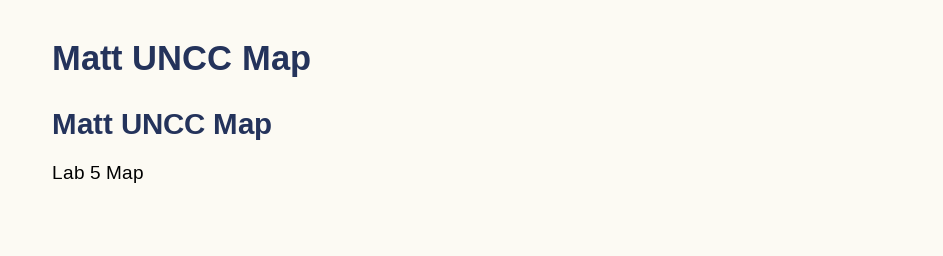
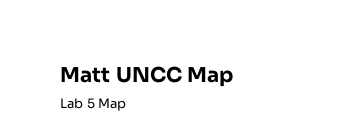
[52,46,311,77] [52,114,272,140] Matt UNCC Map // Matt UNCC Map -> [60,66,234,87] Matt UNCC Map

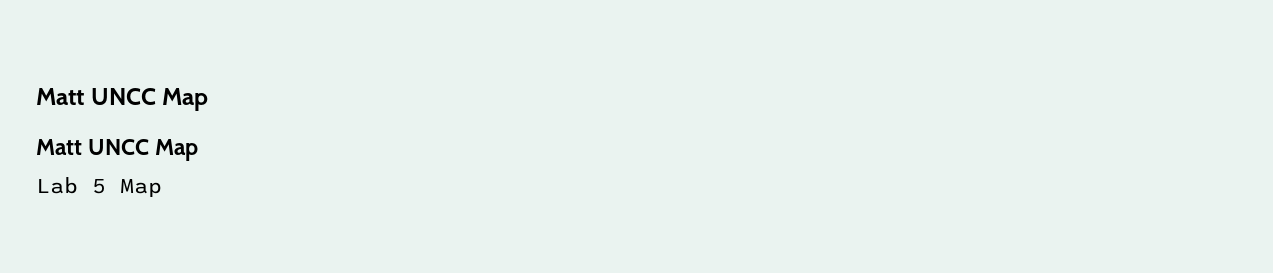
[60,66,234,87] Matt UNCC Map -> [36,88,209,111] [36,139,199,161] Matt UNCC Map // Matt UNCC Map

